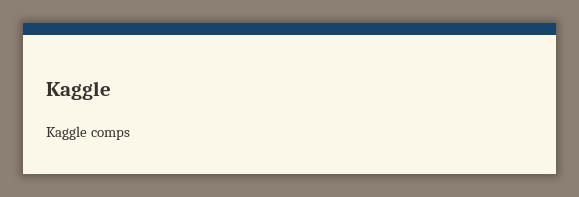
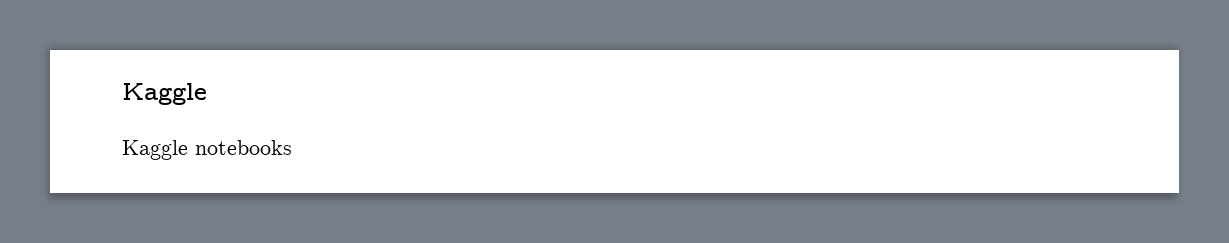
[90,130,130,140] comps -> [195,140,292,155] notebooks

